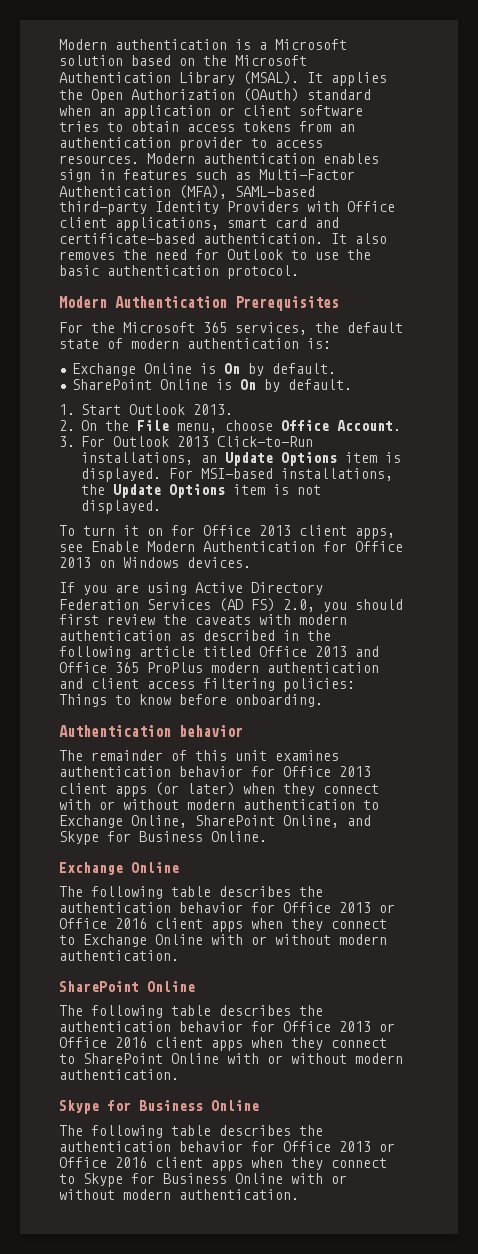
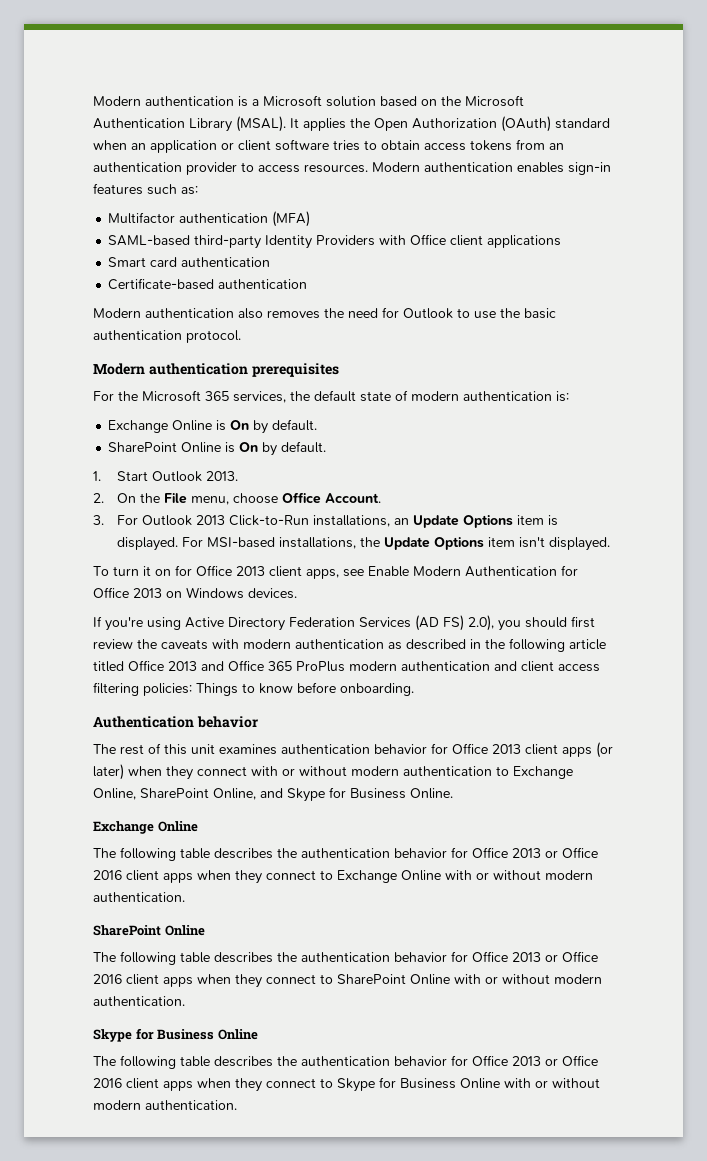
[59,169,355,182] [59,185,227,199] sign in features such as Multi-Factor Authentication (MFA), -> [568,162,611,175] [93,183,198,195] [108,211,311,227] sign-in features such as: // Multifactor authentication (MFA) //
[115,217,339,231] [59,233,347,244] applications, smart card and certificate-based authentication. It -> [487,235,562,248] [108,257,271,267] [108,278,308,290] [93,308,234,318] applications // Smart card authentication // Certificate-based authentication // Modern authentication
[115,296,339,311] Authentication Prerequisites -> [148,363,339,377] authentication prerequisites
[273,484,321,495] is not -> [518,537,545,548] isn't
[83,584,139,595] you are -> [105,617,143,631] you're
[283,599,315,612] 2.0, -> [468,615,494,631] 2.0),
[91,750,163,761] remainder -> [120,744,144,755] rest

